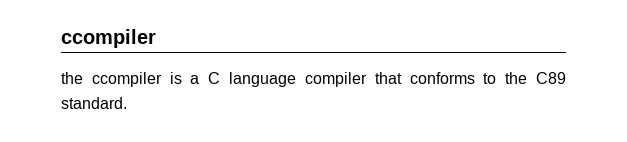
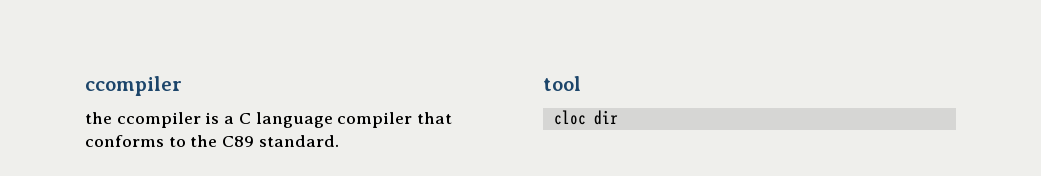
(127, 103) none -> [543,76,581,91] [553,110,618,125] // tool // cloc dir

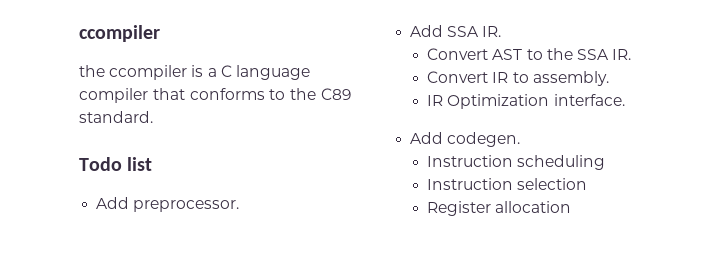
[543,76,581,91] [553,110,618,125] tool // cloc dir -> [79,157,153,171] [96,197,240,212] [410,25,502,37] [427,48,632,60] [427,71,609,86] [427,94,625,109] [410,132,521,147] [427,155,606,170] [427,178,588,190] [427,201,572,216] Todo list // Add preprocessor. // Add SSA IR. // Convert AST to the SSA IR. // Convert IR to assembly. // IR Optimization interface. // Add codegen. // Instruction scheduling // Instruction selection // Register allocation

